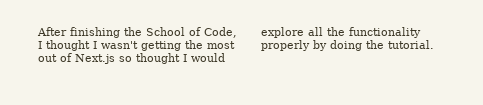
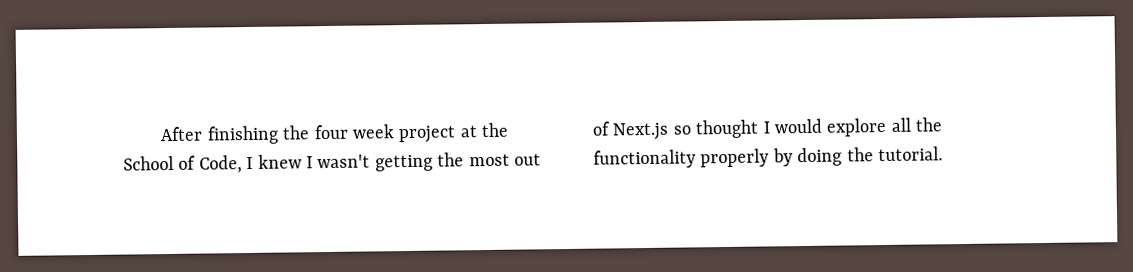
(142, 31) none -> [313,122,510,144] four week project at the
[46,40,90,51] thought -> [257,154,302,169] knew

